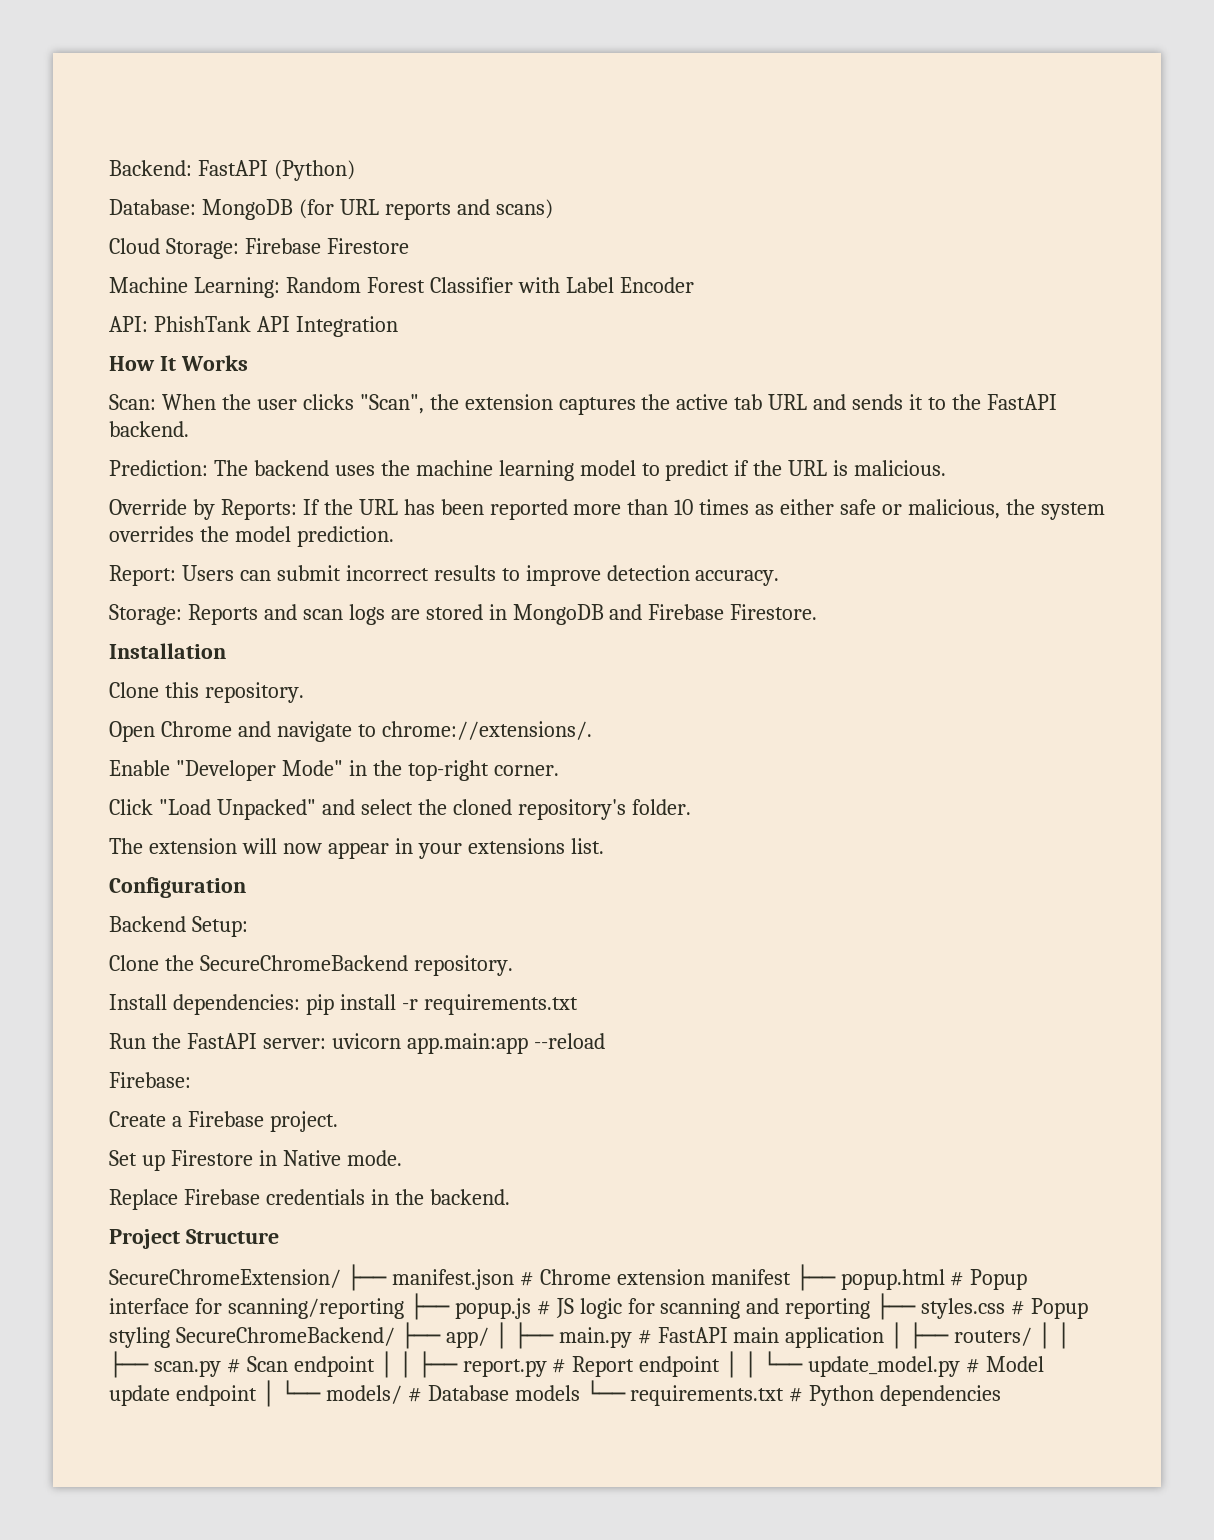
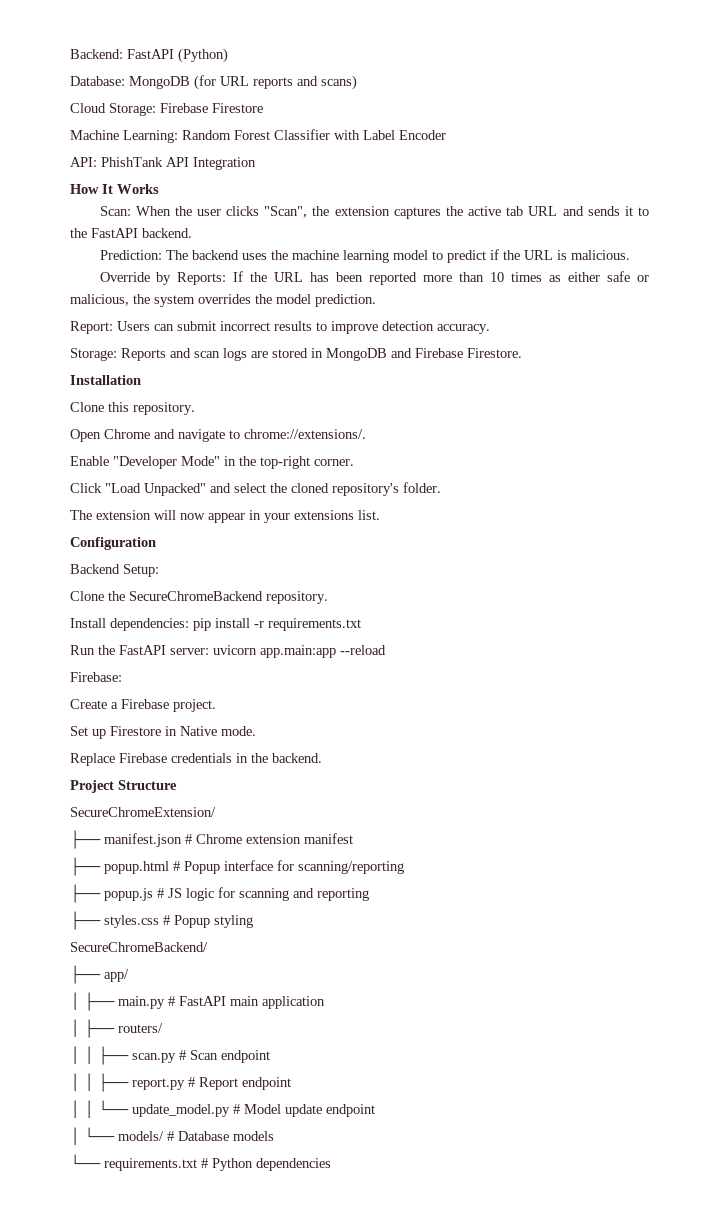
(341, 1278) none -> (216, 812) //
(791, 1277) none -> (353, 838) //
(404, 1308) none -> (404, 867) //
(871, 1308) none -> (369, 894) //
(170, 1337) none -> (253, 921) //
(395, 1336) none -> (208, 947) //
(489, 1337) none -> (129, 975) //
(885, 1337) none -> (325, 1002) //
(1033, 1336) none -> (163, 1028) //
(375, 1366) none -> (270, 1056) //
(721, 1366) none -> (291, 1083) //
(257, 1395) none -> (375, 1110) //
(580, 1393) none -> (274, 1136) //

